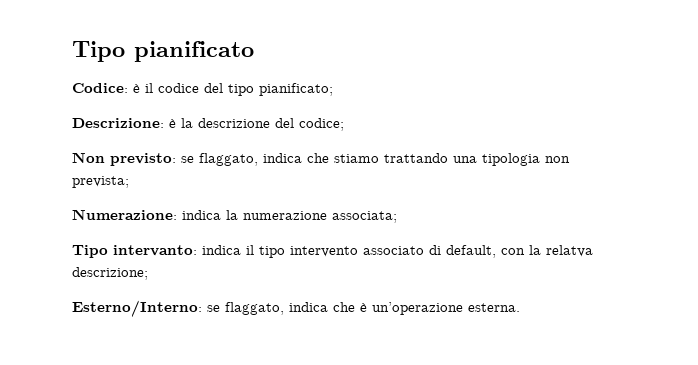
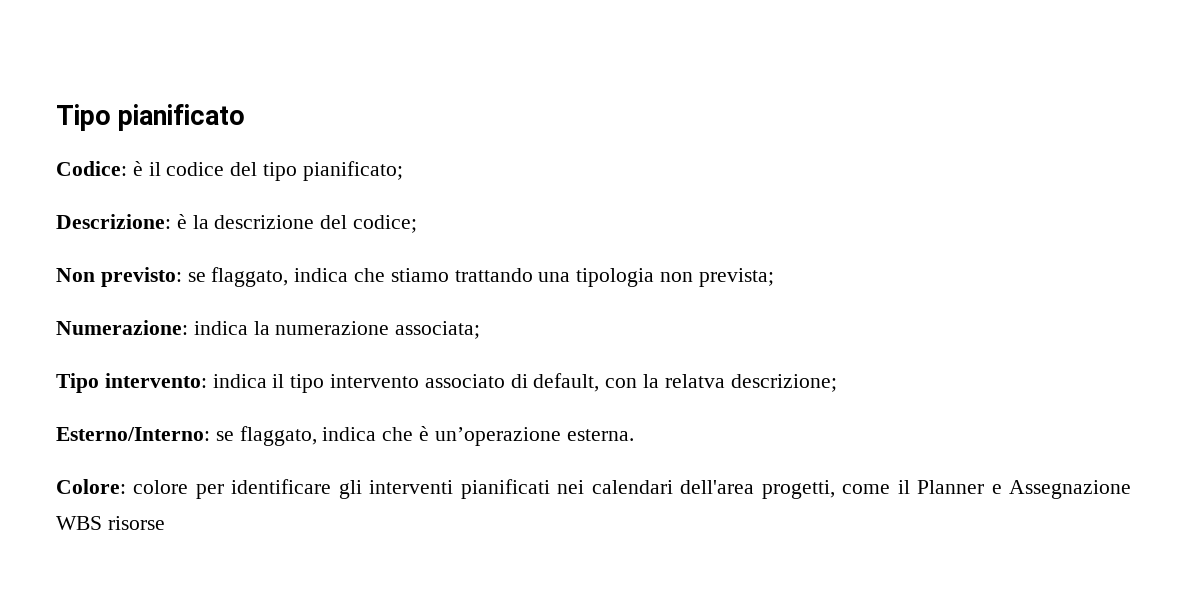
[113,245,197,256] intervanto: -> [104,373,207,388] intervento:
(520, 307) none -> [56,479,1131,499] [56,516,165,530] // Colore: colore per identificare gli interventi pianificati nei calendari dell'area progetti, come il Planner e Assegnazione WBS risorse

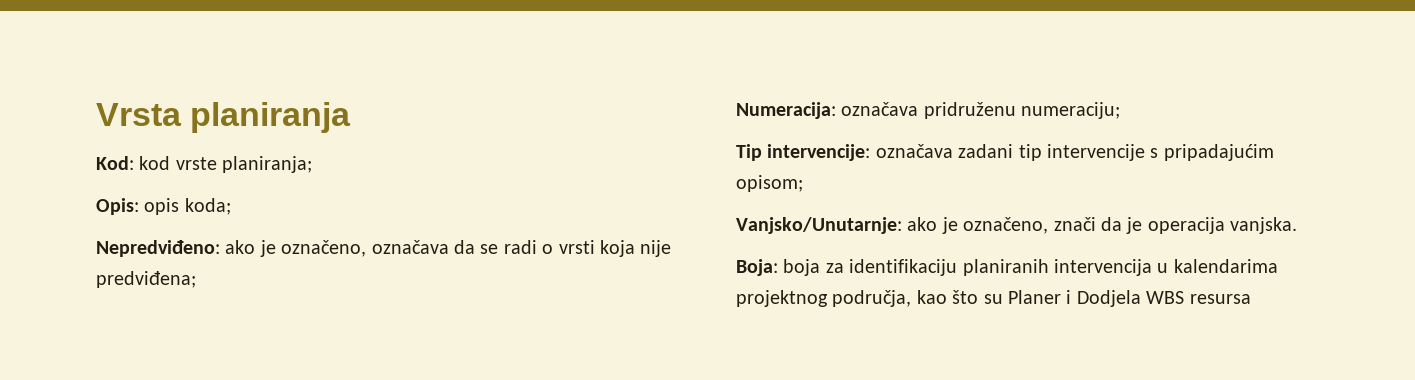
[56,104,246,131] [56,161,403,181] [56,214,418,233] [56,267,774,287] [56,320,481,339] [56,373,837,393] [56,426,634,446] [56,479,1131,499] [56,516,165,530] Tipo pianificato // Codice: è il codice del tipo pianificato; // Descrizione: è la descrizione del codice; // Non previsto: se flaggato, indica che stiamo trattando una tipologia non prevista; // Numerazione: indica la numerazione associata; // Tipo intervento: indica il tipo intervento associato di default, con la relatva descrizione; // Esterno/Interno: se flaggato, indica che è un’operazione esterna. // Colore: colore per identificare gli interventi pianificati nei calendari dell'area progetti, come il Planner e Assegnazione WBS risorse -> [96,102,352,133] [96,156,313,173] [96,198,231,215] [96,240,672,257] [96,271,196,288] [736,102,1121,119] [736,144,1274,161] [736,175,803,192] [736,217,1298,234] [736,259,1278,276] [736,290,1251,307] Vrsta planiranja // Kod: kod vrste planiranja; // Opis: opis koda; // Nepredviđeno: ako je označeno, označava da se radi o vrsti koja nije predviđena; // Numeracija: označava pridruženu numeraciju; // Tip intervencije: označava zadani tip intervencije s pripadajućim opisom; // Vanjsko/Unutarnje: ako je označeno, znači da je operacija vanjska. // Boja: boja za identifikaciju planiranih intervencija u kalendarima projektnog područja, kao što su Planer i Dodjela WBS resursa

